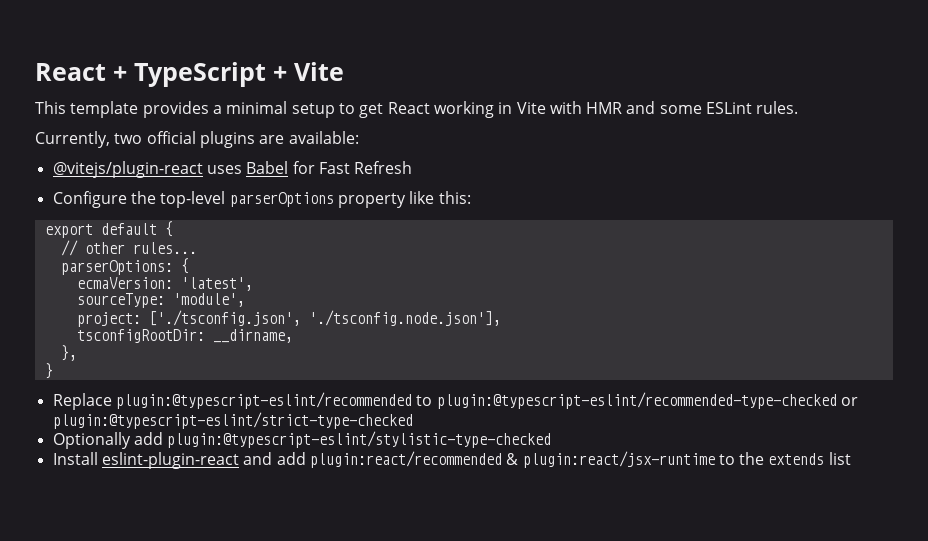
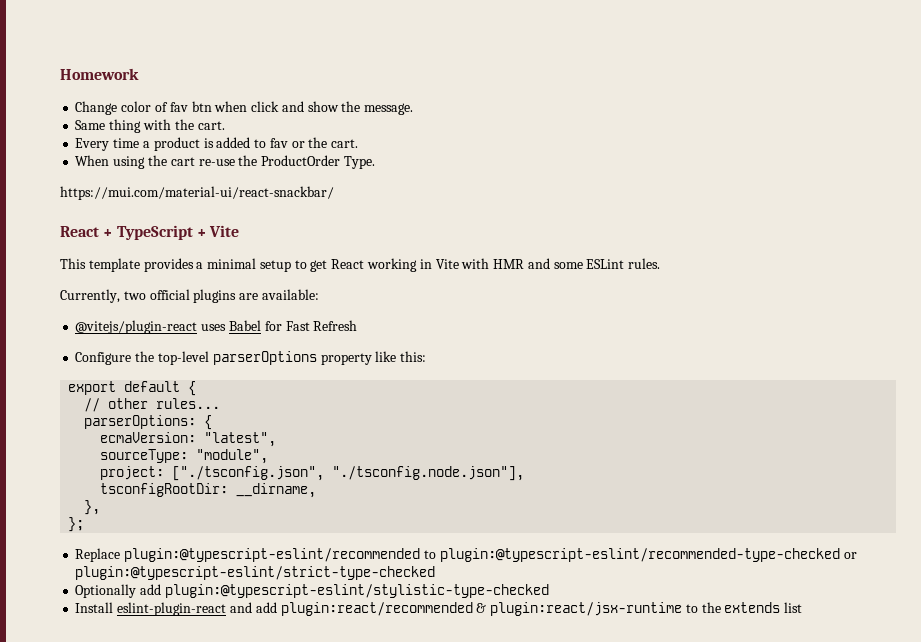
(35, 72) none -> [60,68,139,80] [75,101,414,115] [75,119,225,133] [75,137,359,151] [75,155,375,169] [60,186,334,200] Homework // Change color of fav btn when click and show the message. // Same thing with the cart. // Every time a product is added to fav or the cart. // When using the cart re-use the ProductOrder Type. // https://mui.com/material-ui/react-snackbar/ //
[180,277,253,291] 'latest', -> [204,432,277,447] "latest",
[172,293,245,307] 'module', -> [196,449,269,464] "module",
[148,310,501,326] ['./tsconfig.json', './tsconfig.node.json'], -> [172,466,525,481] ["./tsconfig.json", "./tsconfig.node.json"],
[44,363,53,379] } -> [68,517,85,532] };

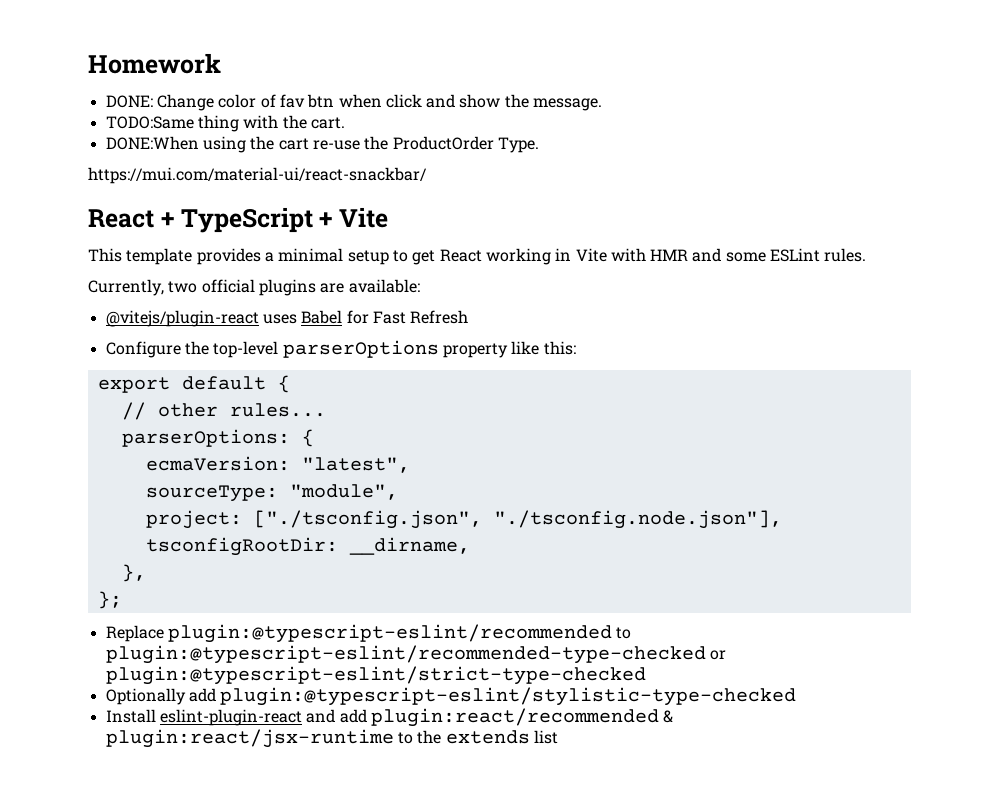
(139, 74) none -> [105,95,153,108] DONE:
[75,120,106,130] Same -> [105,116,194,129] TODO:Same
[75,137,359,151] [75,155,110,166] Every time a product is added to fav or the cart. // When -> [105,136,199,150] DONE:When

